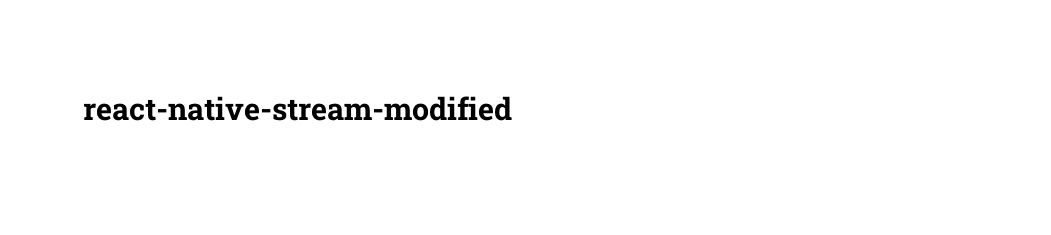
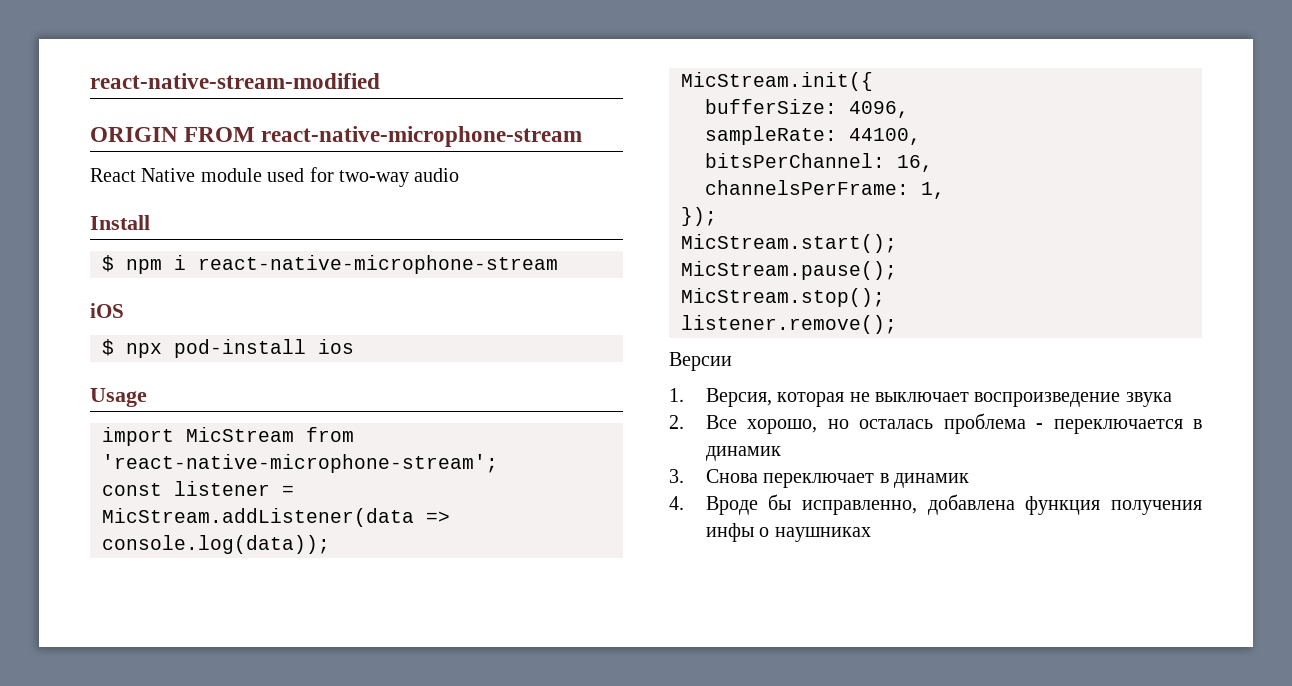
(512, 108) none -> [90,126,583,147] [90,167,460,187] [90,215,150,230] [102,255,558,274] [90,303,124,318] [102,339,354,358] [90,388,147,407] [102,427,354,446] [102,454,498,473] [102,481,294,496] [102,508,450,527] [102,535,330,554] [681,72,873,91] [705,99,909,118] [705,126,921,145] [705,153,933,172] [705,180,945,199] [681,207,717,226] [681,234,897,253] [681,261,897,280] [681,288,885,307] [681,315,897,334] [669,352,732,371] [669,388,1172,407] [669,413,1202,434] [705,446,781,461] [669,469,969,488] [669,494,1202,515] [705,523,871,542] // ORIGIN FROM react-native-microphone-stream // React Native module used for two-way audio // Install // $ npm i react-native-microphone-stream // iOS // $ npx pod-install ios // Usage // import MicStream from 'react-native-microphone-stream'; // const listener = MicStream.addListener(data => console.log(data)); // MicStream.init({ // bufferSize: 4096, // sampleRate: 44100, // bitsPerChannel: 16, // channelsPerFrame: 1, // }); // MicStream.start(); // MicStream.pause(); // MicStream.stop(); // listener.remove(); // Версии // 1. Версия, которая не выключает воспроизведение звука // 2. Все хорошо, но осталась проблема - переключается в динамик // 3. Снова переключает в динамик // 4. Вроде бы исправленно, добавлена функция получения инфы о наушниках

